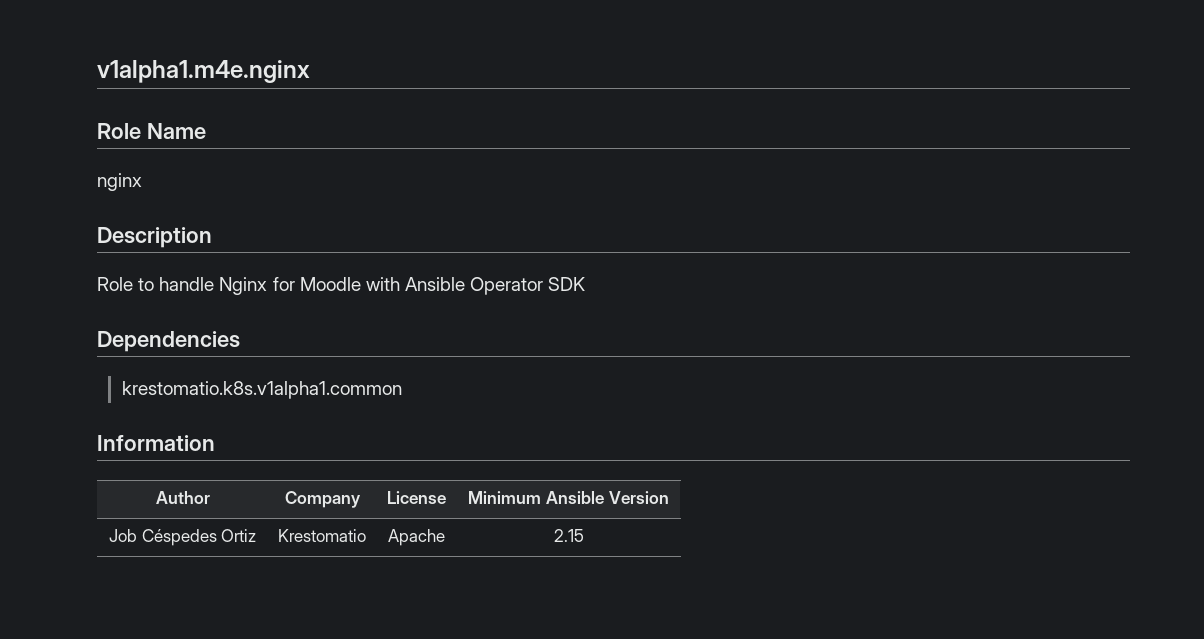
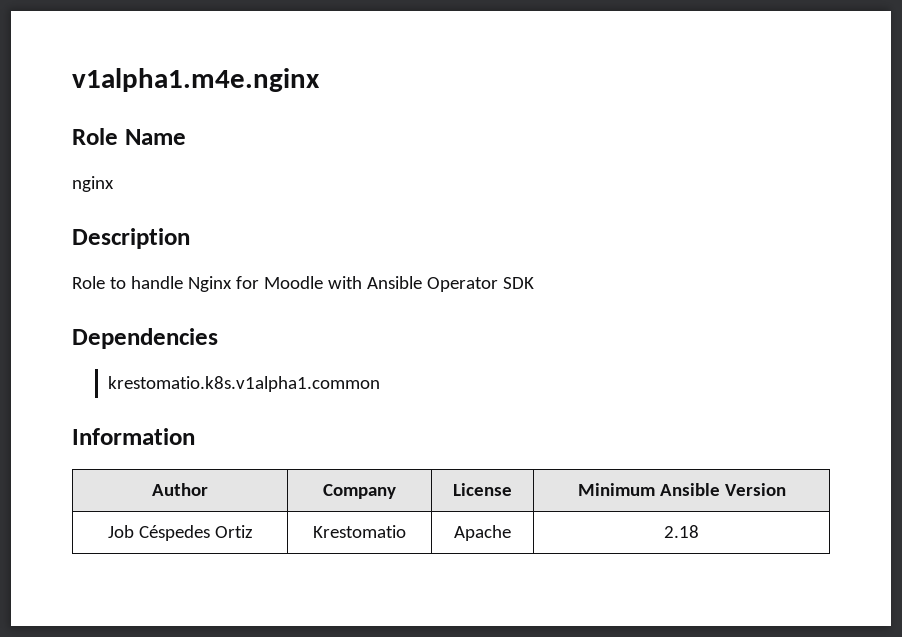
[553,529,584,542] 2.15 -> [664,525,699,538] 2.18

